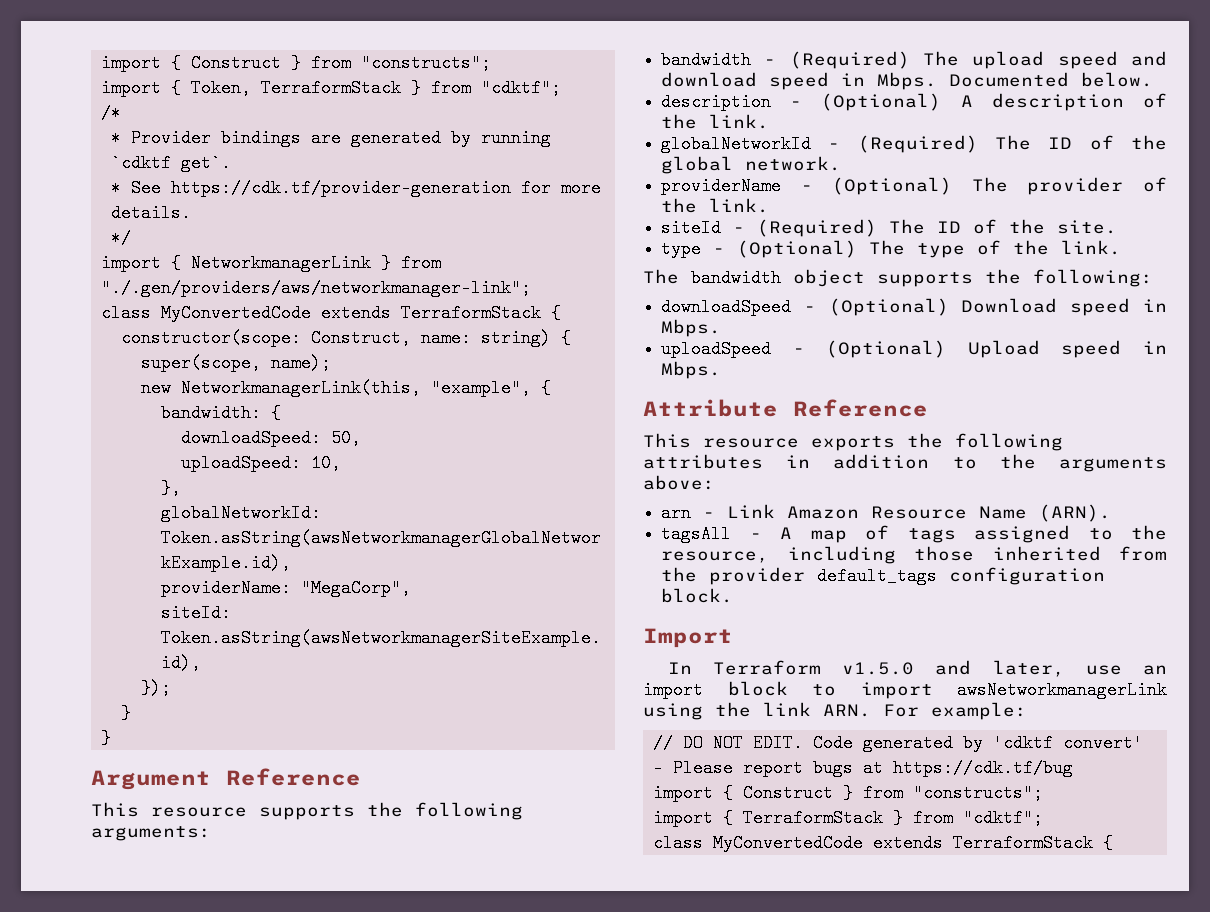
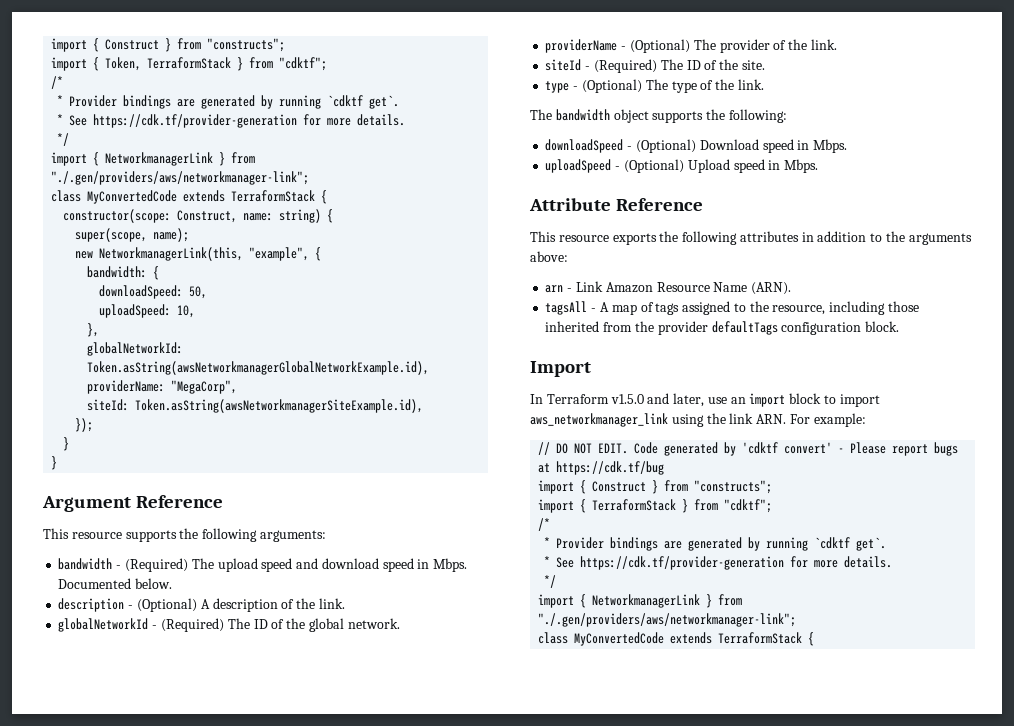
[817,567,938,585] default_tags -> [711,321,778,335] defaultTags
[957,681,1167,699] awsNetworkmanagerLink -> [530,413,668,427] aws_networkmanager_link
(1043, 818) none -> [538,518,551,531] [544,537,887,551] [544,556,893,570] [544,575,557,588] [538,594,743,608] [538,613,797,627] // /* // * Provider bindings are generated by running `cdktf get`. // * See https://cdk.tf/provider-generation for more details. // */ // import { NetworkmanagerLink } from "./.gen/providers/aws/networkmanager-link";

